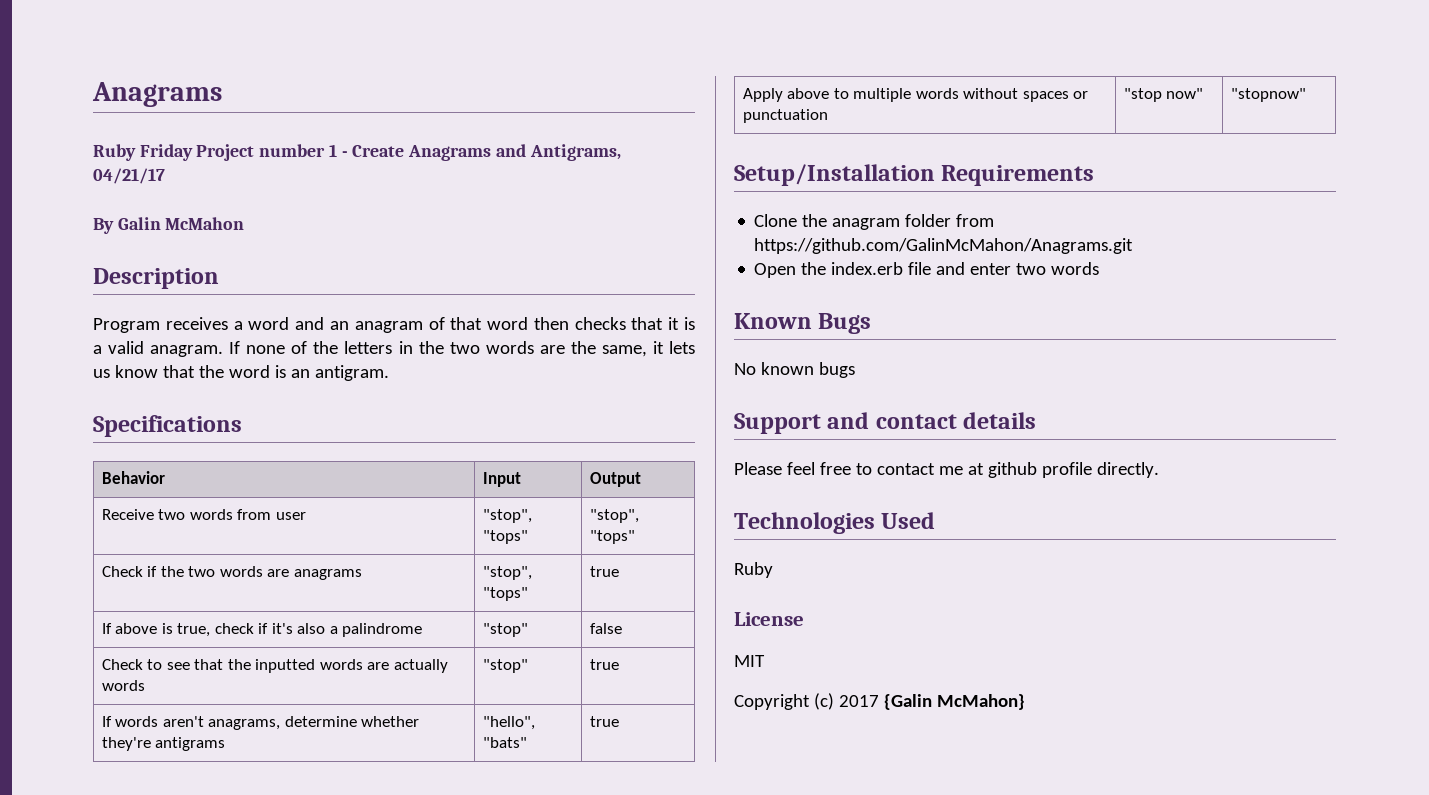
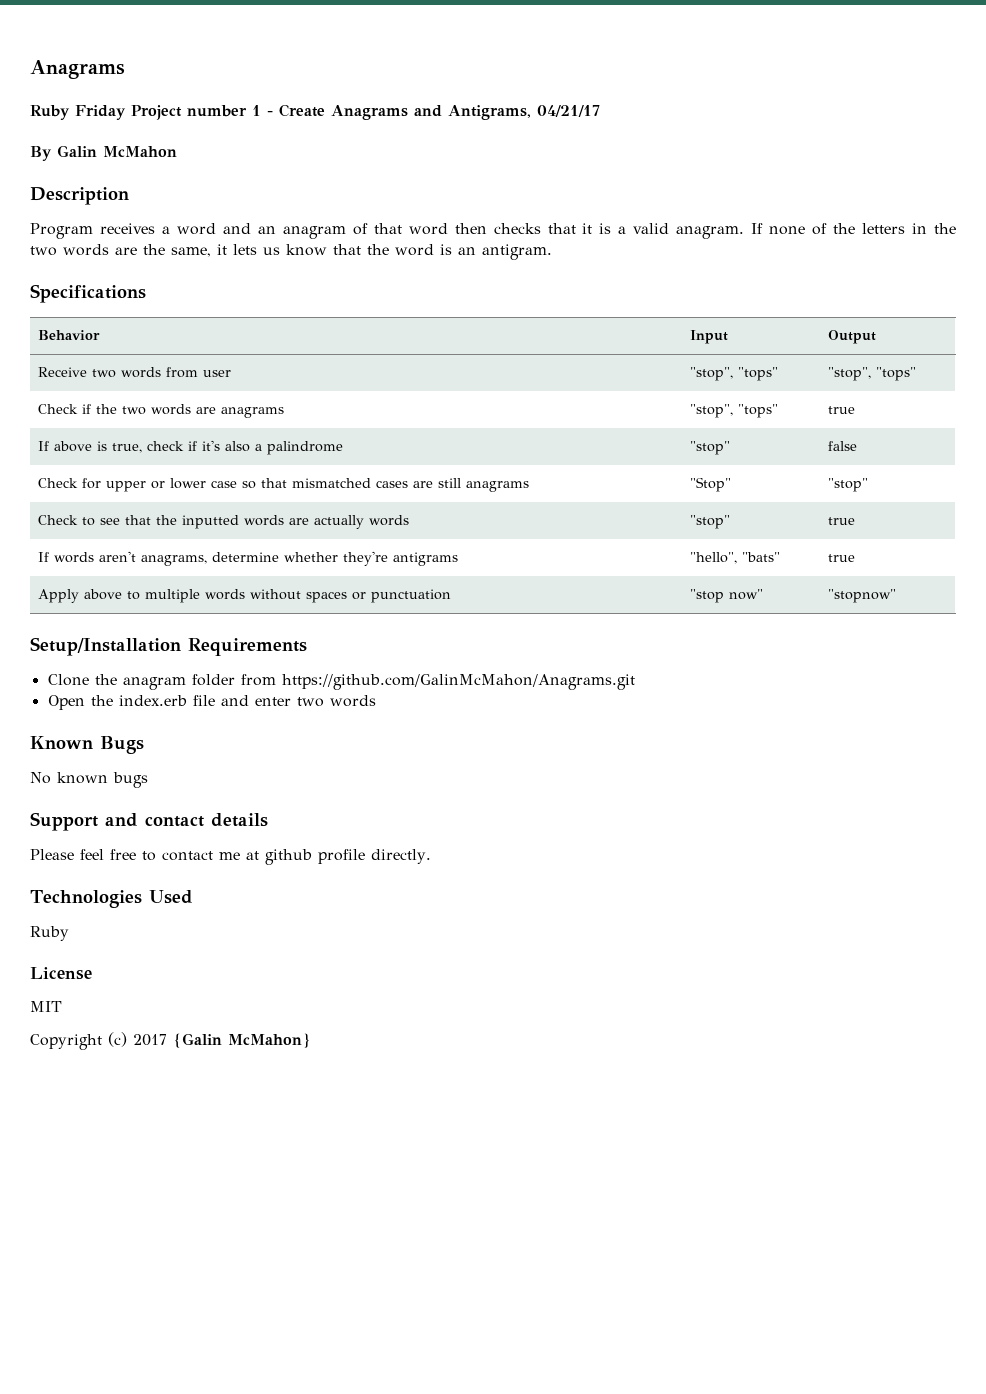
(622, 628) none -> [37,478,529,492] [689,477,731,492] [827,478,868,492] // Check for upper or lower case so that mismatched cases are still anagrams | "Stop" | "stop"

